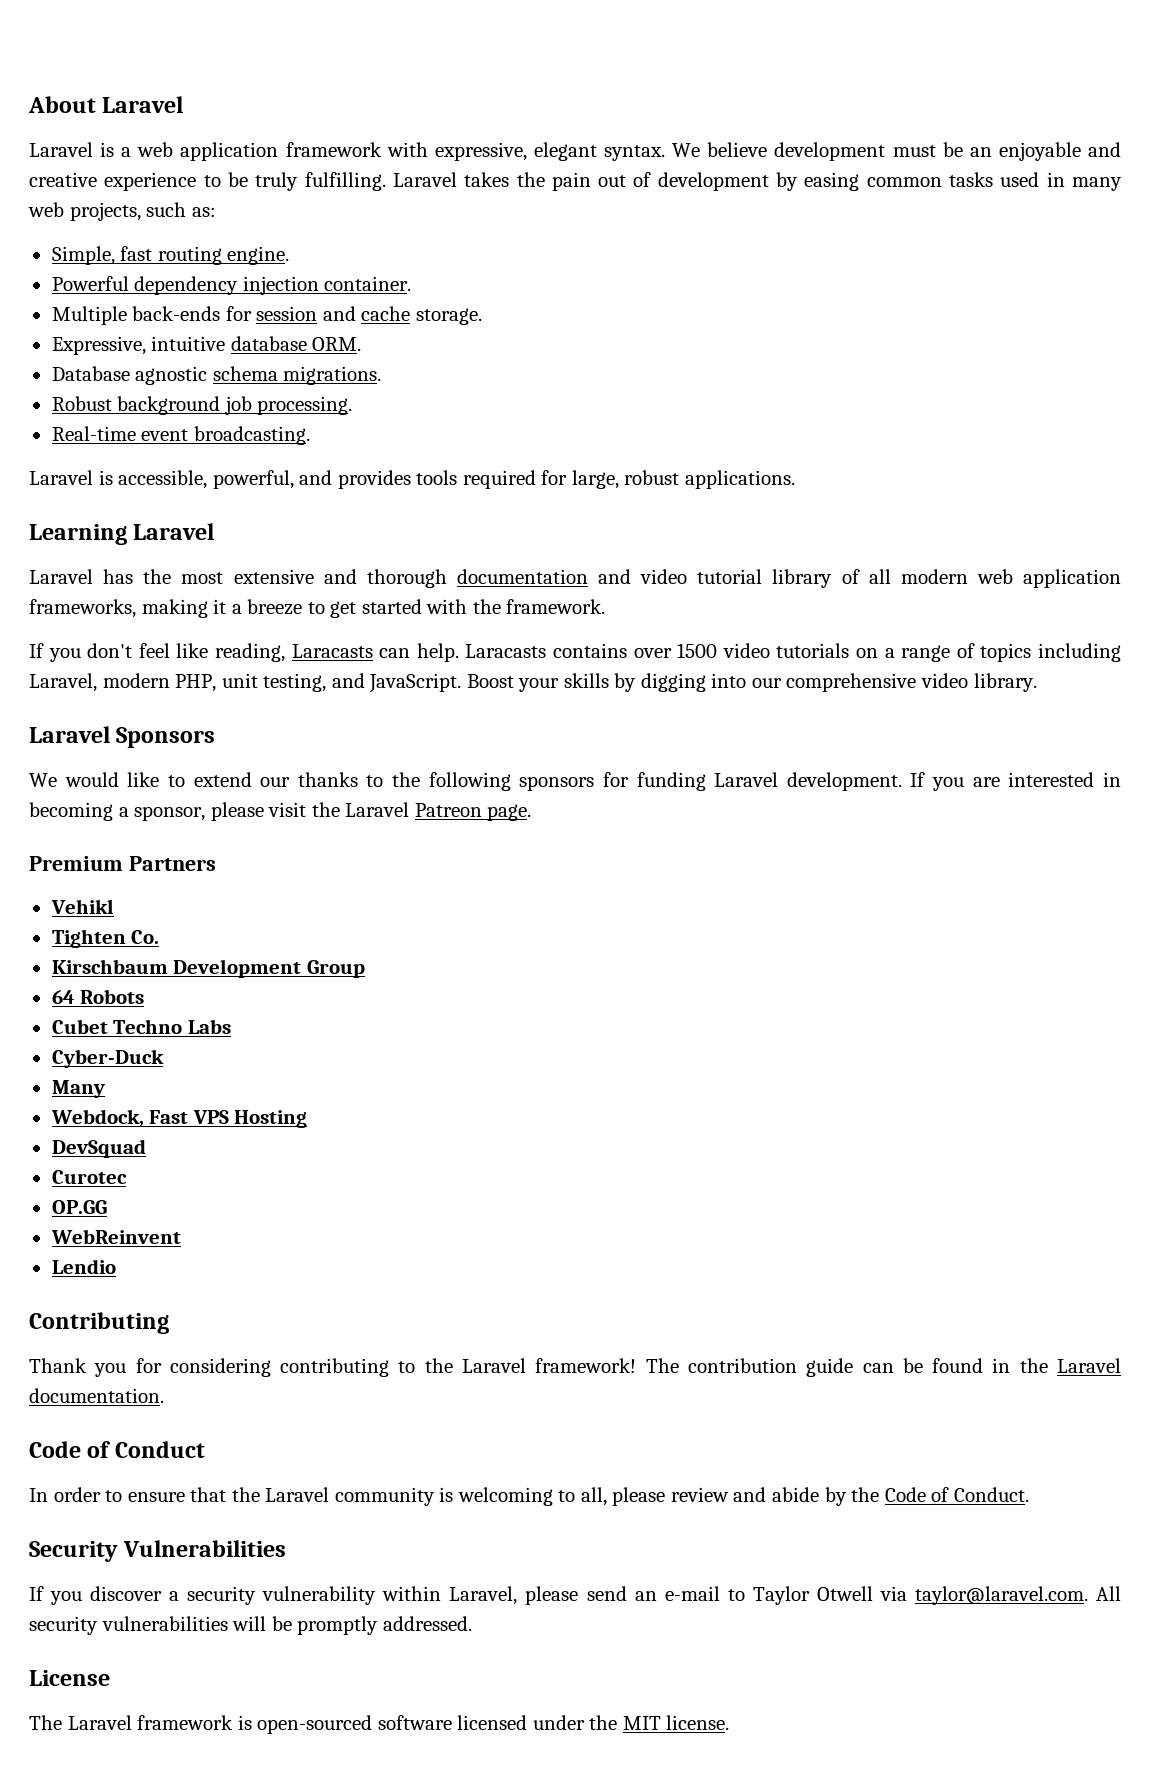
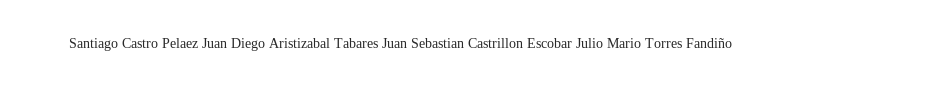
[28,96,184,113] [29,142,1121,161] [29,172,1122,191] [28,202,216,221] [51,246,290,265] [51,276,412,295] [51,306,482,325] [51,336,362,355] [51,366,382,385] [51,396,353,415] [51,426,310,445] [29,470,795,489] [29,523,215,545] [29,569,1121,588] [29,599,606,618] [29,643,1122,662] [29,673,1037,693] [29,726,216,748] [29,772,1121,791] [29,802,532,821] [29,856,216,871] [50,899,114,914] [51,929,160,948] [51,959,365,978] [51,989,145,1004] [51,1019,231,1034] [51,1049,164,1068] [51,1080,105,1098] [50,1109,308,1128] [51,1139,146,1158] [51,1170,127,1184] [51,1200,107,1214] [50,1229,181,1244] [51,1259,116,1274] [29,1312,169,1334] [29,1358,1121,1377] [29,1388,164,1403] [29,1441,205,1458] [29,1487,1029,1506] [29,1540,287,1562] [29,1586,1121,1605] [29,1616,472,1635] [29,1670,110,1686] [29,1715,730,1734] About Laravel // Laravel is a web application framework with expressive, elegant syntax. We believe development must be an enjoyable and creative experience to be truly fulfilling. Laravel takes the pain out of development by easing common tasks used in many web projects, such as: // Simple, fast routing engine. // Powerful dependency injection container. // Multiple back-ends for session and cache storage. // Expressive, intuitive database ORM. // Database agnostic schema migrations. // Robust background job processing. // Real-time event broadcasting. // Laravel is accessible, powerful, and provides tools required for large, robust applications. // Learning Laravel // Laravel has the most extensive and thorough documentation and video tutorial library of all modern web application frameworks, making it a breeze to get started with the framework. // If you don't feel like reading, Laracasts can help. Laracasts contains over 1500 video tutorials on a range of topics including Laravel, modern PHP, unit testing, and JavaScript. Boost your skills by digging into our comprehensive video library. // Laravel Sponsors // We would like to extend our thanks to the following sponsors for funding Laravel development. If you are interested in becoming a sponsor, please visit the Laravel Patreon page. // Premium Partners // Vehikl // Tighten Co. // Kirschbaum Development Group // 64 Robots // Cubet Techno Labs // Cyber-Duck // Many // Webdock, Fast VPS Hosting // DevSquad // Curotec // OP.GG // WebReinvent // Lendio // Contributing // Thank you for considering contributing to the Laravel framework! The contribution guide can be found in the Laravel documentation. // Code of Conduct // In order to ensure that the Laravel community is welcoming to all, please review and abide by the Code of Conduct. // Security Vulnerabilities // If you discover a security vulnerability within Laravel, please send an e-mail to Taylor Otwell via taylor@laravel.com. All security vulnerabilities will be promptly addressed. // License // The Laravel framework is open-sourced software licensed under the MIT license. -> [68,38,732,51] Santiago Castro Pelaez Juan Diego Aristizabal Tabares Juan Sebastian Castrillon Escobar Julio Mario Torres Fandiño

